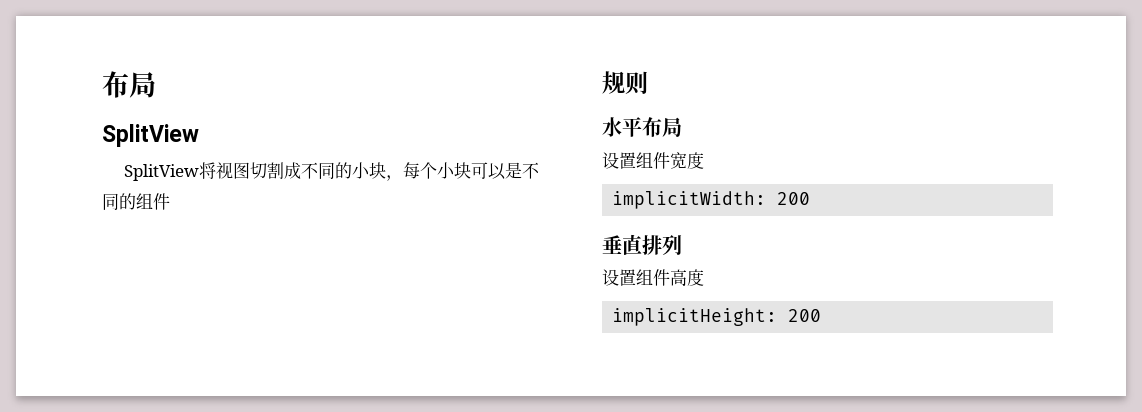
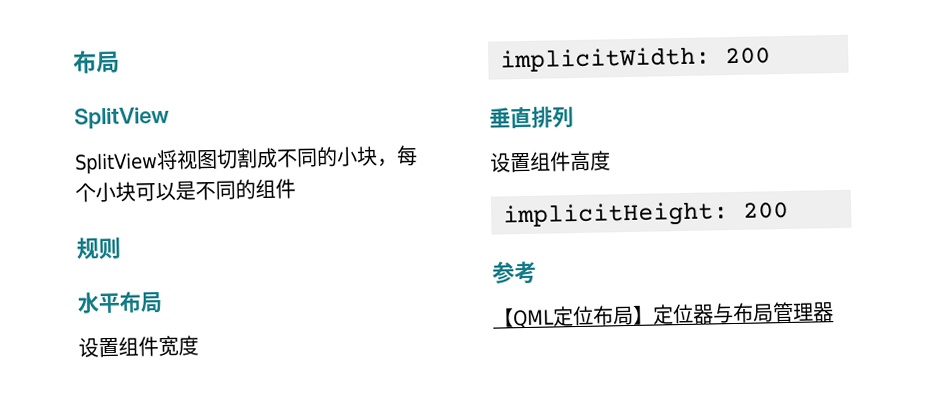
(822, 315) none -> [492,260,537,285] [493,301,834,329] // 参考 // 【QML定位布局】定位器与布局管理器

